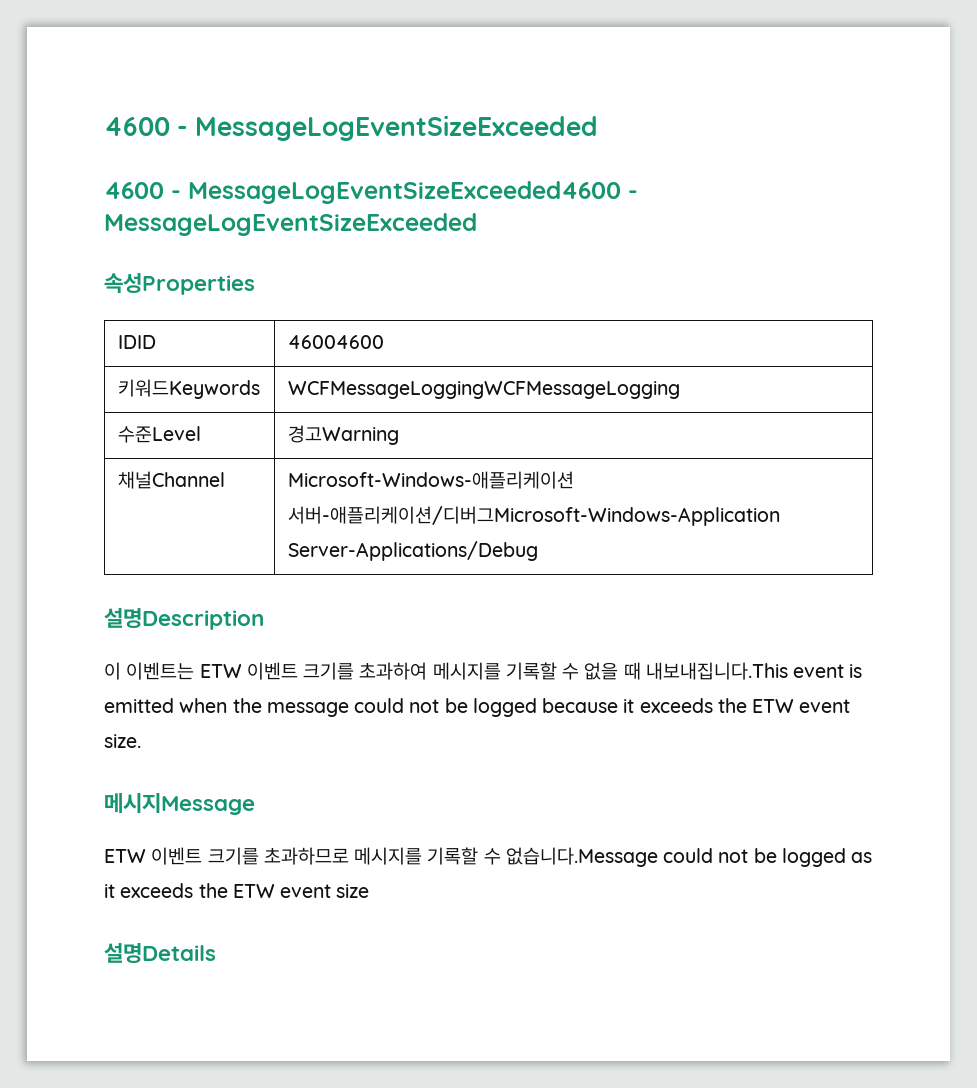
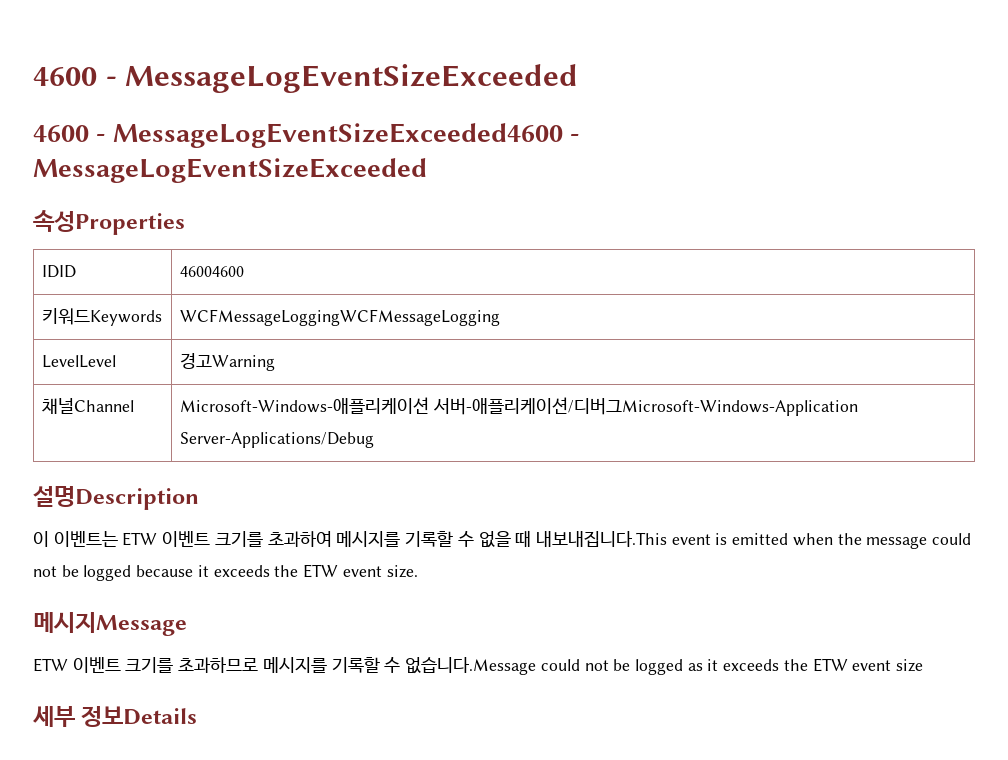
[117,426,201,443] 수준Level -> [41,355,116,368] LevelLevel
[104,943,216,964] 설명Details -> [33,706,198,727] 세부 정보Details

